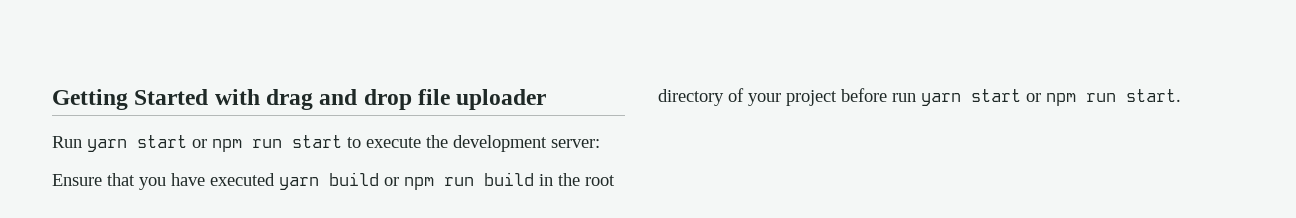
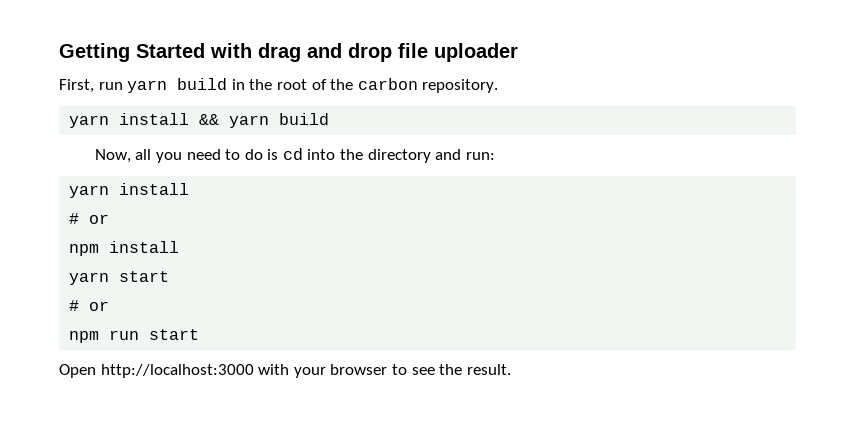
[52,135,600,152] [52,172,615,190] [658,88,1181,106] Run yarn start or npm run start to execute the development server: // Ensure that you have executed yarn build or npm run build in the root directory of your project before run yarn start or npm run start. -> [59,78,499,93] [69,113,330,128] [94,148,495,163] [69,183,190,198] [69,213,110,224] [69,241,180,256] [69,271,170,285] [69,300,110,311] [69,329,200,343] [59,364,511,378] First, run yarn build in the root of the carbon repository. // yarn install && yarn build // Now, all you need to do is cd into the directory and run: // yarn install // # or // npm install // yarn start // # or // npm run start // Open http://localhost:3000 with your browser to see the result.

